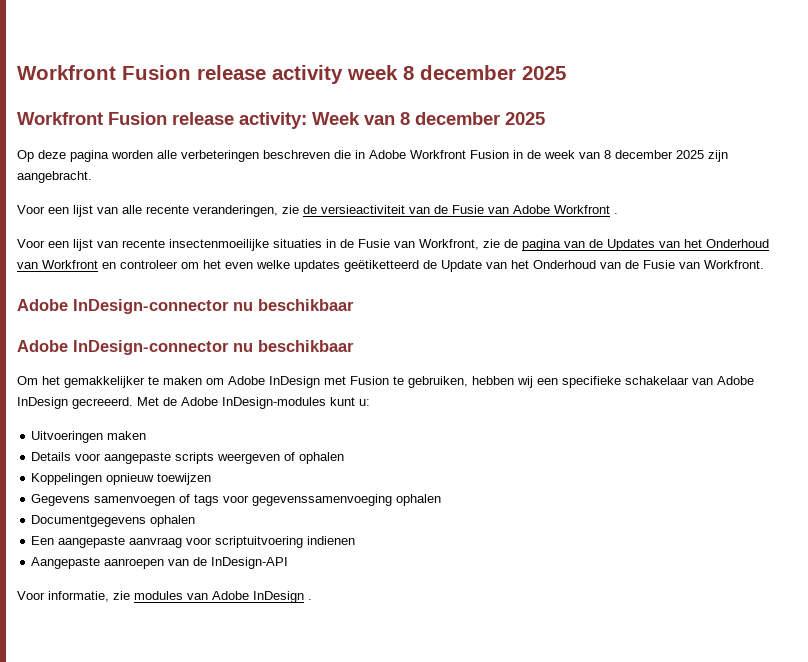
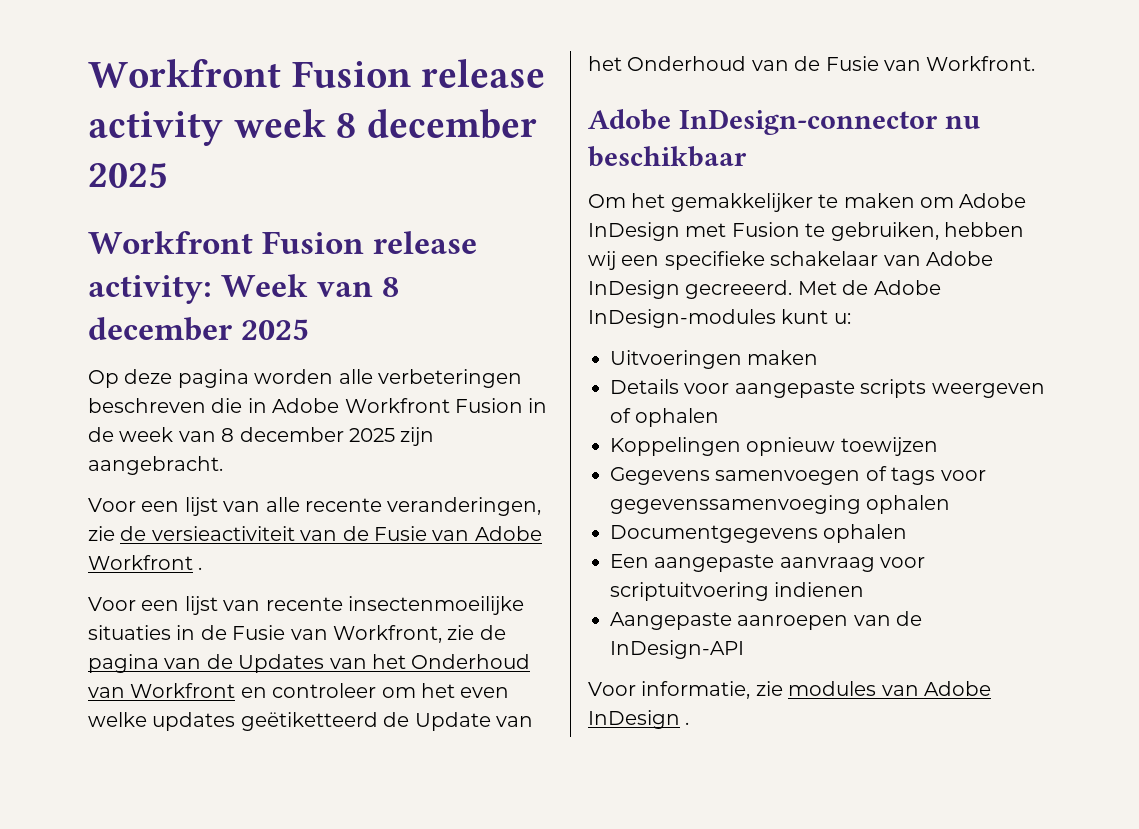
[17,340,354,355] // Adobe InDesign-connector nu beschikbaar -> (747, 156) none

